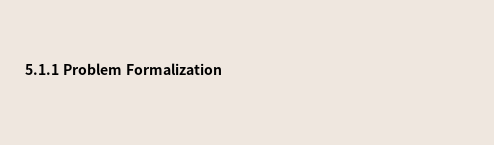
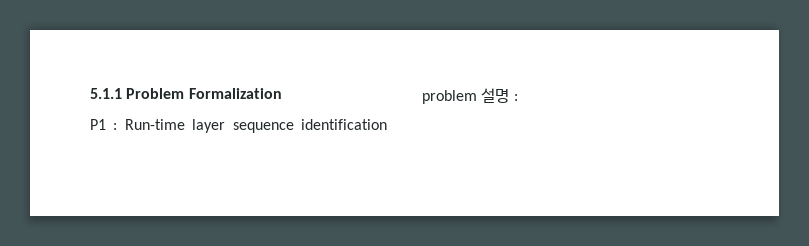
(222, 69) none -> [90,119,387,133] [422,88,518,104] // P1 : Run-time layer sequence identification problem 설명 :

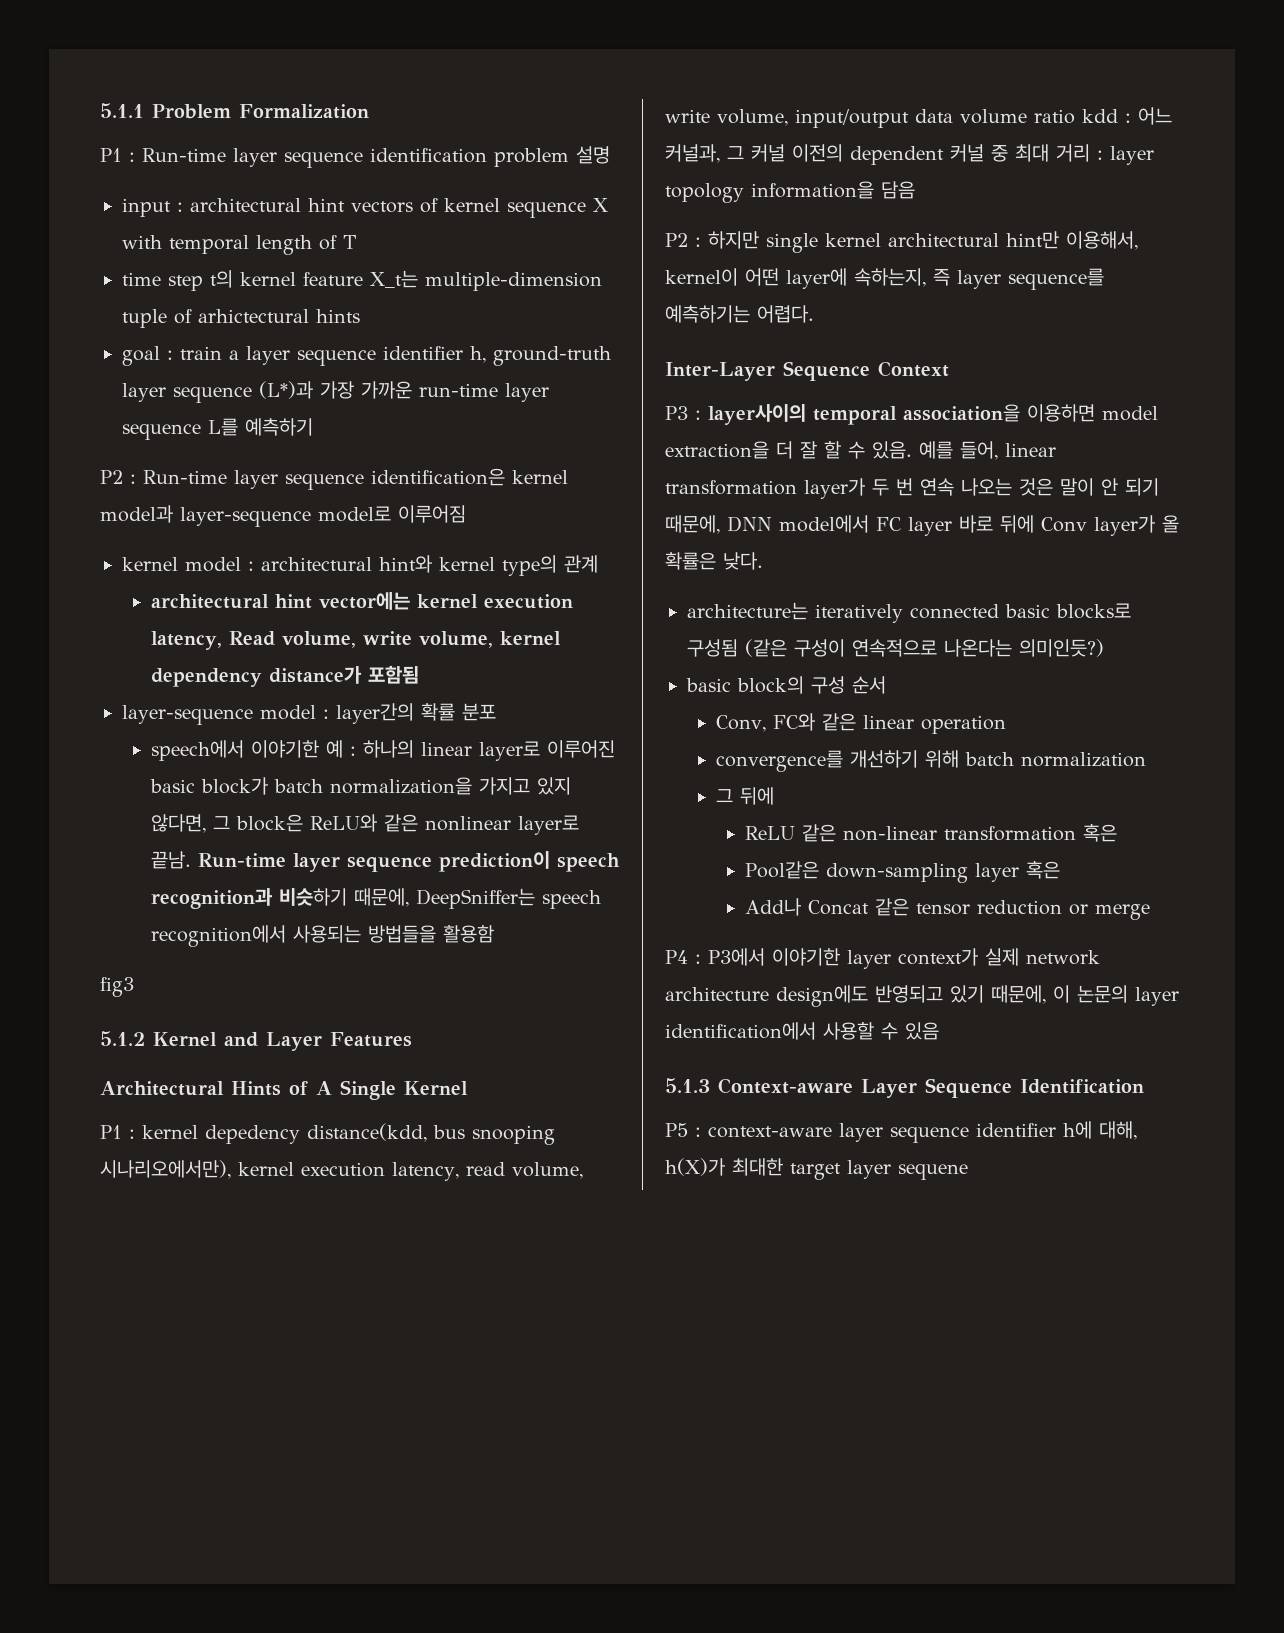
[513,94,518,101] : -> [122,198,608,218] [122,235,356,255] [122,270,602,291] [122,309,360,328] [122,346,611,366] [122,381,549,403] [122,418,313,440] [100,468,568,490] [100,505,466,527] [122,555,598,576] [150,592,573,610] [150,631,561,650] [150,665,419,687] [122,703,496,725] [150,740,615,761] [149,777,571,795] [150,814,579,835] [150,851,620,872] [150,888,601,909] [150,925,494,947] [100,977,134,997] [100,1031,412,1051] [100,1080,468,1100] [100,1123,555,1145] [100,1160,583,1181] [665,107,1172,128] [665,144,1154,165] [665,181,915,203] [665,231,1138,253] [665,268,1104,290] [665,305,814,323] [665,361,949,381] [665,404,1158,425] [665,441,1056,460] [665,478,1159,499] [665,515,1179,536] [665,552,763,570] [687,602,1131,623] [687,639,1104,657] [686,676,886,694] [715,713,1006,734] [715,750,1146,772] [715,787,774,805] [744,823,1117,842] [744,860,1060,883] [744,898,1150,920] [665,948,1100,969] [665,985,1179,1007] [665,1022,939,1040] [665,1078,1144,1098] [665,1121,1137,1143] [665,1158,968,1180] // input : architectural hint vectors of kernel sequence X with temporal length of T // time step t의 kernel feature X_t는 multiple-dimension tuple of arhictectural hints // goal : train a layer sequence identifier h, ground-truth layer sequence (L*)과 가장 가까운 run-time layer sequence L를 예측하기 // P2 : Run-time layer sequence identification은 kernel model과 layer-sequence model로 이루어짐 // kernel model : architectural hint와 kernel type의 관계 // architectural hint vector에는 kernel execution latency, Read volume, write volume, kernel dependency distance가 포함됨 // layer-sequence model : layer간의 확률 분포 // speech에서 이야기한 예 : 하나의 linear layer로 이루어진 basic block가 batch normalization을 가지고 있지 않다면, 그 block은 ReLU와 같은 nonlinear layer로 끝남. Run-time layer sequence prediction이 speech recognition과 비슷하기 때문에, DeepSniffer는 speech recognition에서 사용되는 방법들을 활용함 // fig3 // 5.1.2 Kernel and Layer Features // Architectural Hints of A Single Kernel // P1 : kernel depedency distance(kdd, bus snooping 시나리오에서만), kernel execution latency, read volume, write volume, input/output data volume ratio kdd : 어느 커널과, 그 커널 이전의 dependent 커널 중 최대 거리 : layer topology information을 담음 // P2 : 하지만 single kernel architectural hint만 이용해서, kernel이 어떤 layer에 속하는지, 즉 layer sequence를 예측하기는 어렵다. // Inter-Layer Sequence Context // P3 : layer사이의 temporal association을 이용하면 model extraction을 더 잘 할 수 있음. 예를 들어, linear transformation layer가 두 번 연속 나오는 것은 말이 안 되기 때문에, DNN model에서 FC layer 바로 뒤에 Conv layer가 올 확률은 낮다. // architecture는 iteratively connected basic blocks로 구성됨 (같은 구성이 연속적으로 나온다는 의미인듯?) // basic block의 구성 순서 // Conv, FC와 같은 linear operation // convergence를 개선하기 위해 batch normalization // 그 뒤에 // ReLU 같은 non-linear transformation 혹은 // Pool같은 down-sampling layer 혹은 // Add나 Concat 같은 tensor reduction or merge // P4 : P3에서 이야기한 layer context가 실제 network architecture design에도 반영되고 있기 때문에, 이 논문의 layer identification에서 사용할 수 있음 // 5.1.3 Context-aware Layer Sequence Identification // P5 : context-aware layer sequence identifier h에 대해, h(X)가 최대한 target layer sequene

